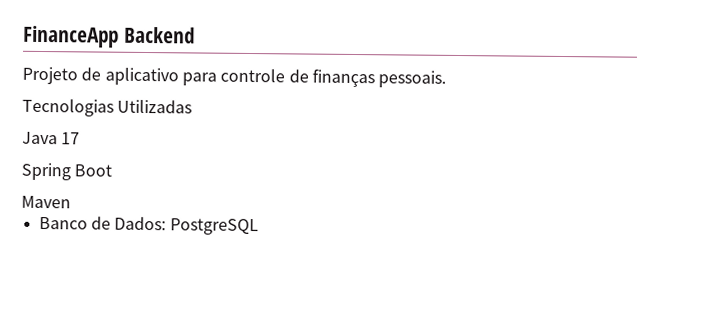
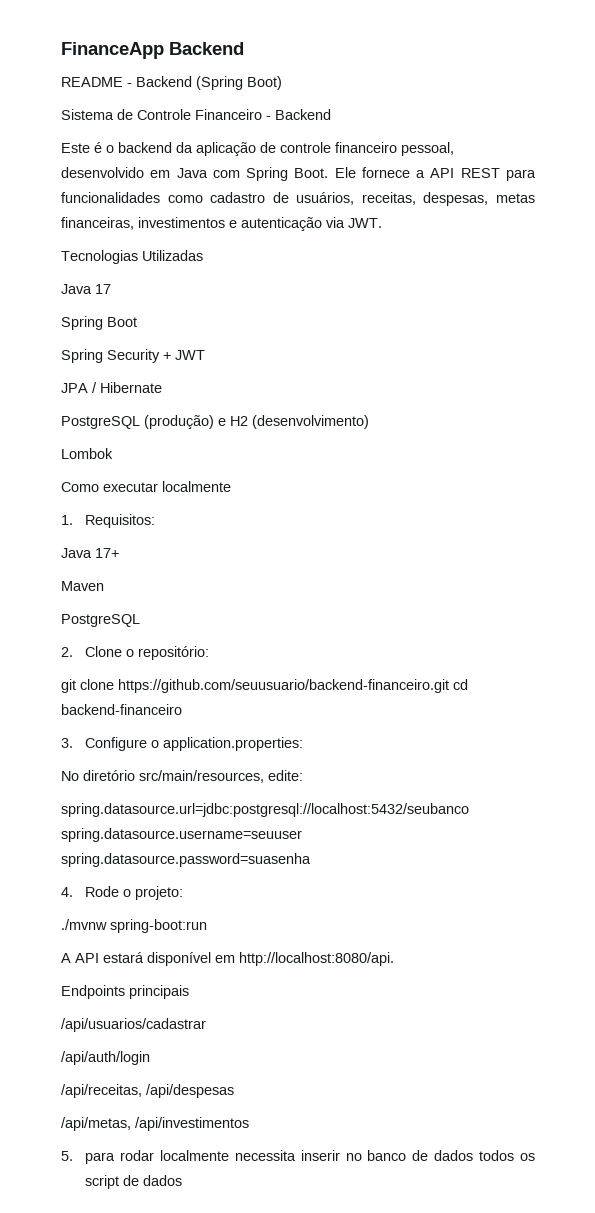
[22,66,447,88] Projeto de aplicativo para controle de finanças pessoais. -> [61,76,282,90] [61,109,331,120] [61,142,454,156] [61,167,536,181] [61,192,535,206] [61,217,382,231] README - Backend (Spring Boot) // Sistema de Controle Financeiro - Backend // Este é o backend da aplicação de controle financeiro pessoal, desenvolvido em Java com Spring Boot. Ele fornece a API REST para funcionalidades como cadastro de usuários, receitas, despesas, metas financeiras, investimentos e autenticação via JWT.
[21,195,71,209] [38,216,259,236] Maven // Banco de Dados: PostgreSQL -> [61,349,205,363] [61,382,162,393] [61,415,369,429] [61,448,113,459] [61,481,231,492] [61,514,156,528] [61,548,119,558] [61,581,104,591] [61,614,140,627] [61,646,210,660] [61,679,468,693] [61,704,182,715] [61,737,304,751] [61,770,303,783] [61,803,469,817] [61,828,302,842] [61,853,311,867] [61,886,184,900] [61,919,207,933] [61,952,394,966] [61,985,189,999] [61,1018,206,1032] [61,1051,150,1065] [61,1084,234,1098] [61,1117,249,1131] [61,1150,535,1164] [85,1175,183,1189] Spring Security + JWT // JPA / Hibernate // PostgreSQL (produção) e H2 (desenvolvimento) // Lombok // Como executar localmente // 1. Requisitos: // Java 17+ // Maven // PostgreSQL // 2. Clone o repositório: // git clone https://github.com/seuusuario/backend-financeiro.git cd backend-financeiro // 3. Configure o application.properties: // No diretório src/main/resources, edite: // spring.datasource.url=jdbc:postgresql://localhost:5432/seubanco spring.datasource.username=seuuser spring.datasource.password=suasenha // 4. Rode o projeto: // ./mvnw spring-boot:run // A API estará disponível em http://localhost:8080/api. // Endpoints principais // /api/usuarios/cadastrar // /api/auth/login // /api/receitas, /api/despesas // /api/metas, /api/investimentos // 5. para rodar localmente necessita inserir no banco de dados todos os script de dados

